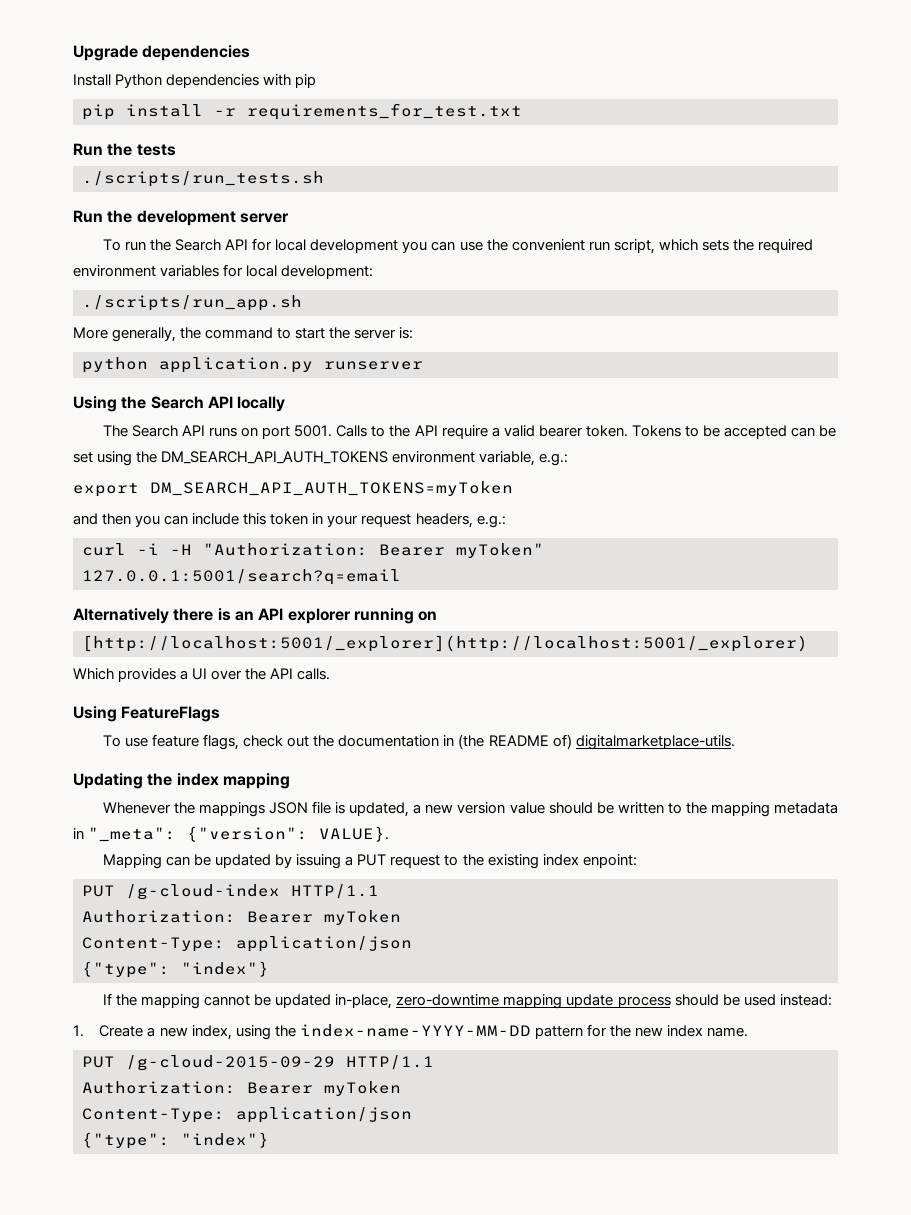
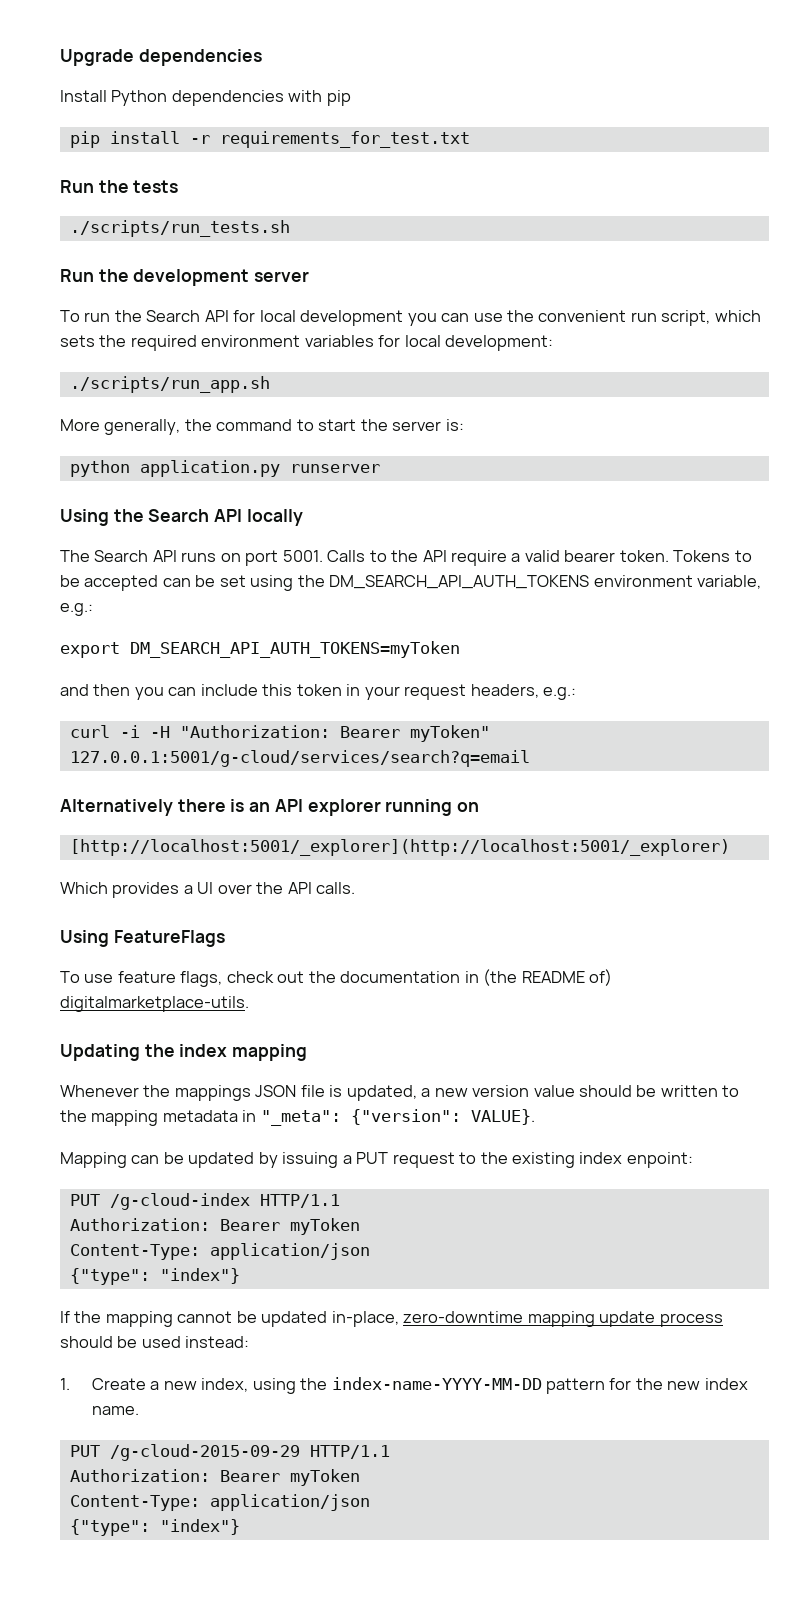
[82,569,401,585] 127.0.0.1:5001/search?q=email -> [69,750,530,767] 127.0.0.1:5001/g-cloud/services/search?q=email

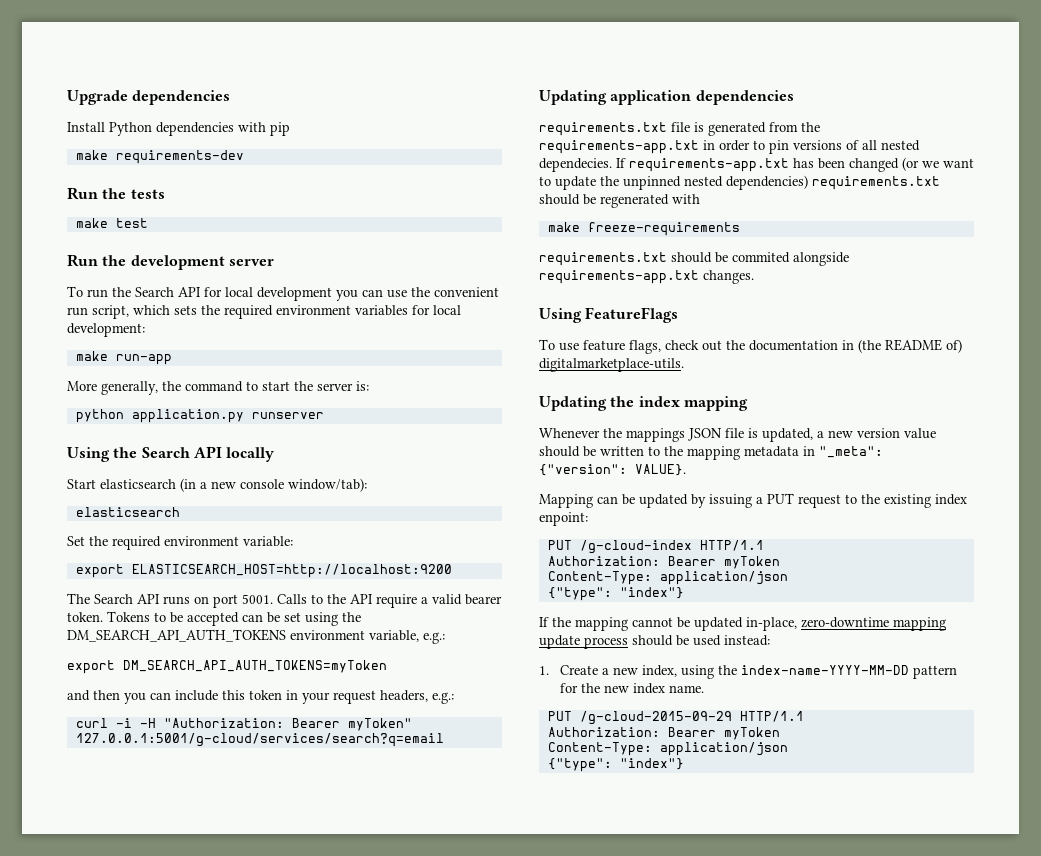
[69,131,470,148] pip install -r requirements_for_test.txt -> [75,150,244,164] make requirements-dev
[69,220,290,237] ./scripts/run_tests.sh -> [75,218,148,228] make test
[69,376,270,393] ./scripts/run_app.sh -> [75,351,172,365] make run-app
(303, 517) none -> [67,478,367,492] [75,507,180,517] [67,536,293,550] [75,564,452,578] // Start elasticsearch (in a new console window/tab): // elasticsearch // Set the required environment variable: // export ELASTICSEARCH_HOST=http://localhost:9200
[60,799,480,816] [69,839,730,856] [60,882,356,898] Alternatively there is an API explorer running on // [http://localhost:5001/_explorer](http://localhost:5001/_explorer) // Which provides a UI over the API calls. -> [539,90,794,105] [539,122,820,136] [539,140,920,154] [539,157,974,172] [539,175,940,190] [539,194,700,208] [547,222,740,236] [539,252,849,266] [539,270,754,284] Updating application dependencies // requirements.txt file is generated from the requirements-app.txt in order to pin versions of all nested dependecies. If requirements-app.txt has been changed (or we want to update the unpinned nested dependencies) requirements.txt should be regenerated with // make freeze-requirements // requirements.txt should be commited alongside requirements-app.txt changes.

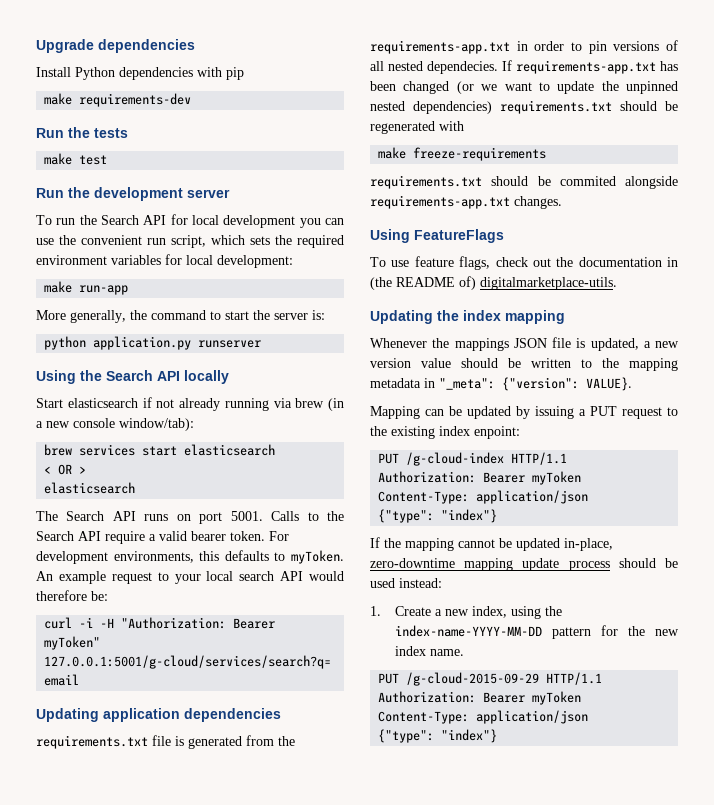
(176, 484) none -> [142,397,325,411] if not already running via brew
[75,507,180,517] [67,536,293,550] [75,564,452,578] elasticsearch // Set the required environment variable: // export ELASTICSEARCH_HOST=http://localhost:9200 -> [44,444,276,456] [44,464,87,475] [44,482,136,494] brew services start elasticsearch // < OR > // elasticsearch
(346, 599) none -> [36,531,74,541] Search
[107,611,361,626] [67,629,445,644] [67,660,387,674] [67,690,454,704] Tokens to be accepted can be set using the DM_SEARCH_API_AUTH_TOKENS environment variable, e.g.: // export DM_SEARCH_API_AUTH_TOKENS=myToken // and then you can include this token in your request headers, e.g.: -> [269,531,289,541] [36,550,344,564] [36,571,344,584] [36,590,108,601] For development environments, this defaults to myToken. An example request to your local search API would therefore be:

